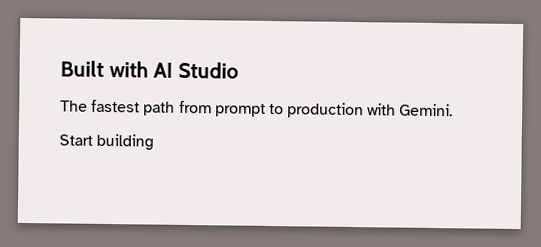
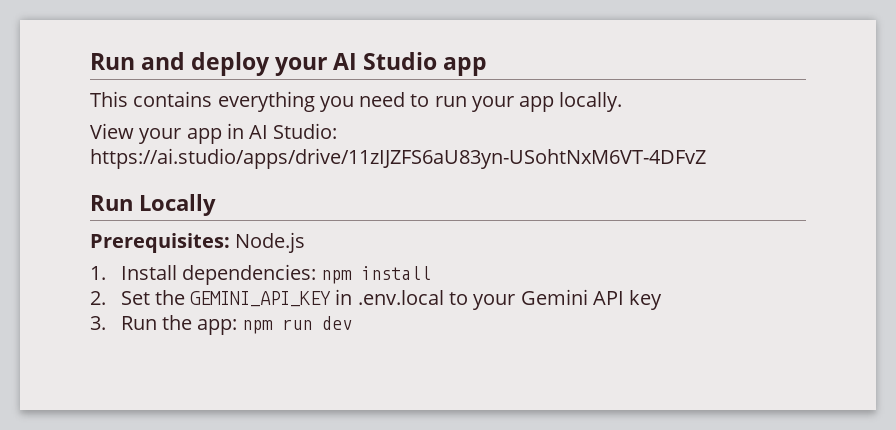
[60,60,240,79] [60,99,454,119] [59,133,155,151] Built with AI Studio // The fastest path from prompt to production with Gemini. // Start building -> [90,52,488,76] [90,91,623,112] [90,123,338,144] [90,148,706,169] [90,194,216,216] [90,232,306,253] [90,264,432,285] [90,289,663,310] [90,315,353,335] Run and deploy your AI Studio app // This contains everything you need to run your app locally. // View your app in AI Studio: https://ai.studio/apps/drive/11zIJZFS6aU83yn-USohtNxM6VT-4DFvZ // Run Locally // Prerequisites: Node.js // 1. Install dependencies: npm install // 2. Set the GEMINI_API_KEY in .env.local to your Gemini API key // 3. Run the app: npm run dev

